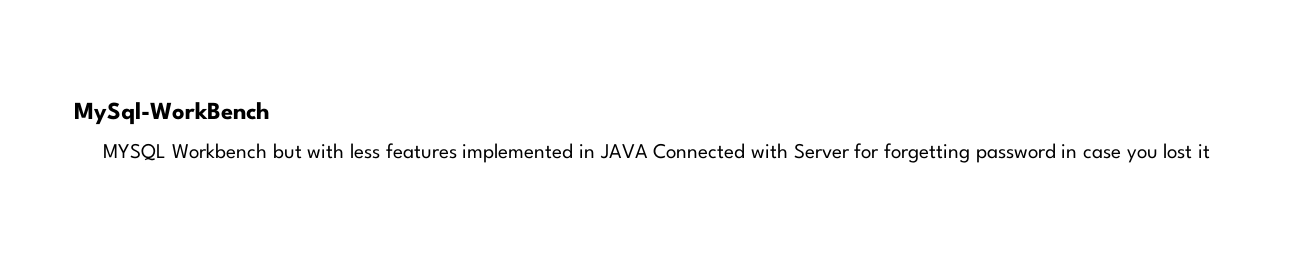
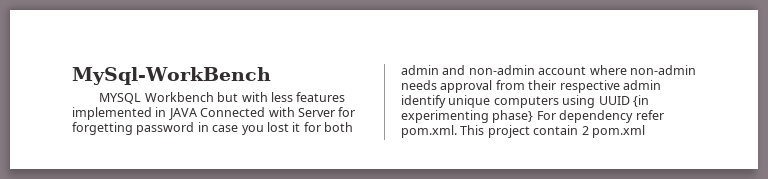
(1211, 151) none -> [303,122,353,132] [401,65,696,75] [401,80,661,93] [401,95,649,108] [401,110,664,123] [401,125,645,138] for both admin and non-admin account where non-admin needs approval from their respective admin identify unique computers using UUID {in experimenting phase} For dependency refer pom.xml. This project contain 2 pom.xml

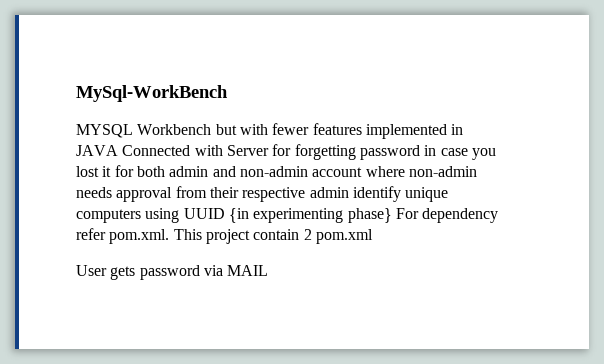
[270,92,293,102] less -> [272,123,310,135] fewer
(645, 131) none -> [76,265,269,280] // User gets password via MAIL

